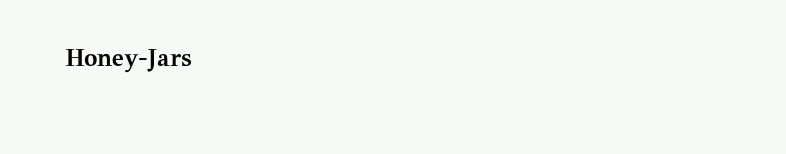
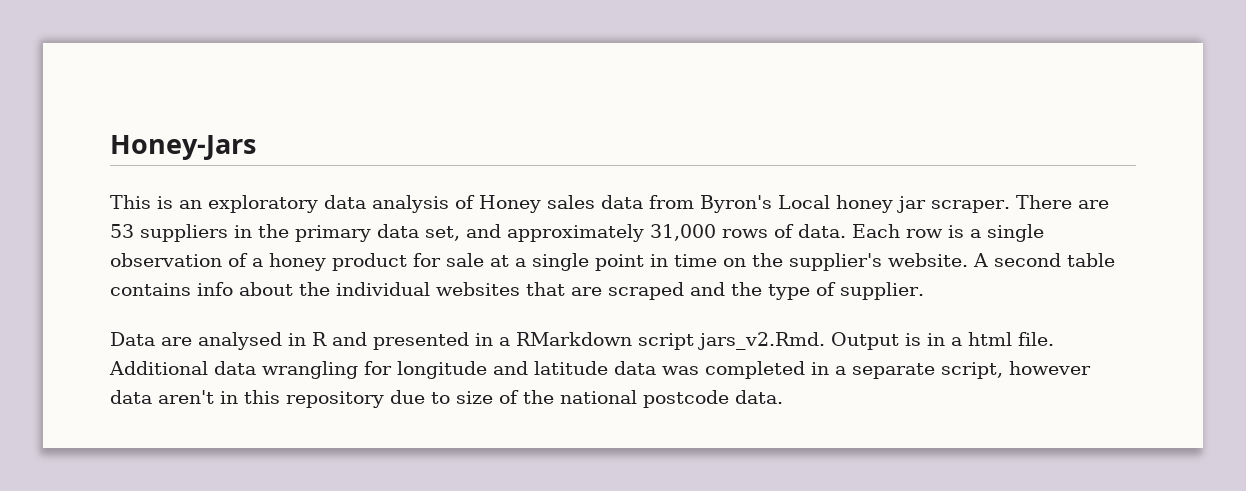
(192, 61) none -> [110,195,1109,213] [110,224,1044,242] [110,253,1115,271] [110,282,924,300] [110,332,1054,350] [109,361,1091,379] [110,390,783,408] // This is an exploratory data analysis of Honey sales data from Byron's Local honey jar scraper. There are 53 suppliers in the primary data set, and approximately 31,000 rows of data. Each row is a single observation of a honey product for sale at a single point in time on the supplier's website. A second table contains info about the individual websites that are scraped and the type of supplier. // Data are analysed in R and presented in a RMarkdown script jars_v2.Rmd. Output is in a html file. Additional data wrangling for longitude and latitude data was completed in a separate script, however data aren't in this repository due to size of the national postcode data.

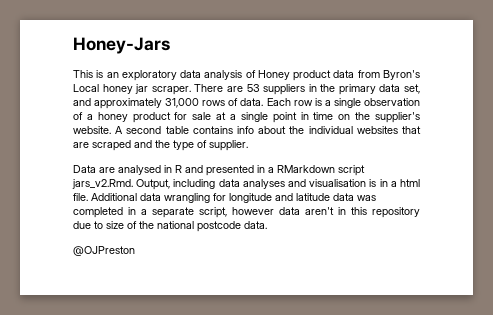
[547,195,595,209] sales -> [293,70,332,81] product
[831,332,899,350] Output -> [136,179,367,190] Output, including data analyses and visualisation
(783, 397) none -> [73,246,135,256] // @OJPreston

